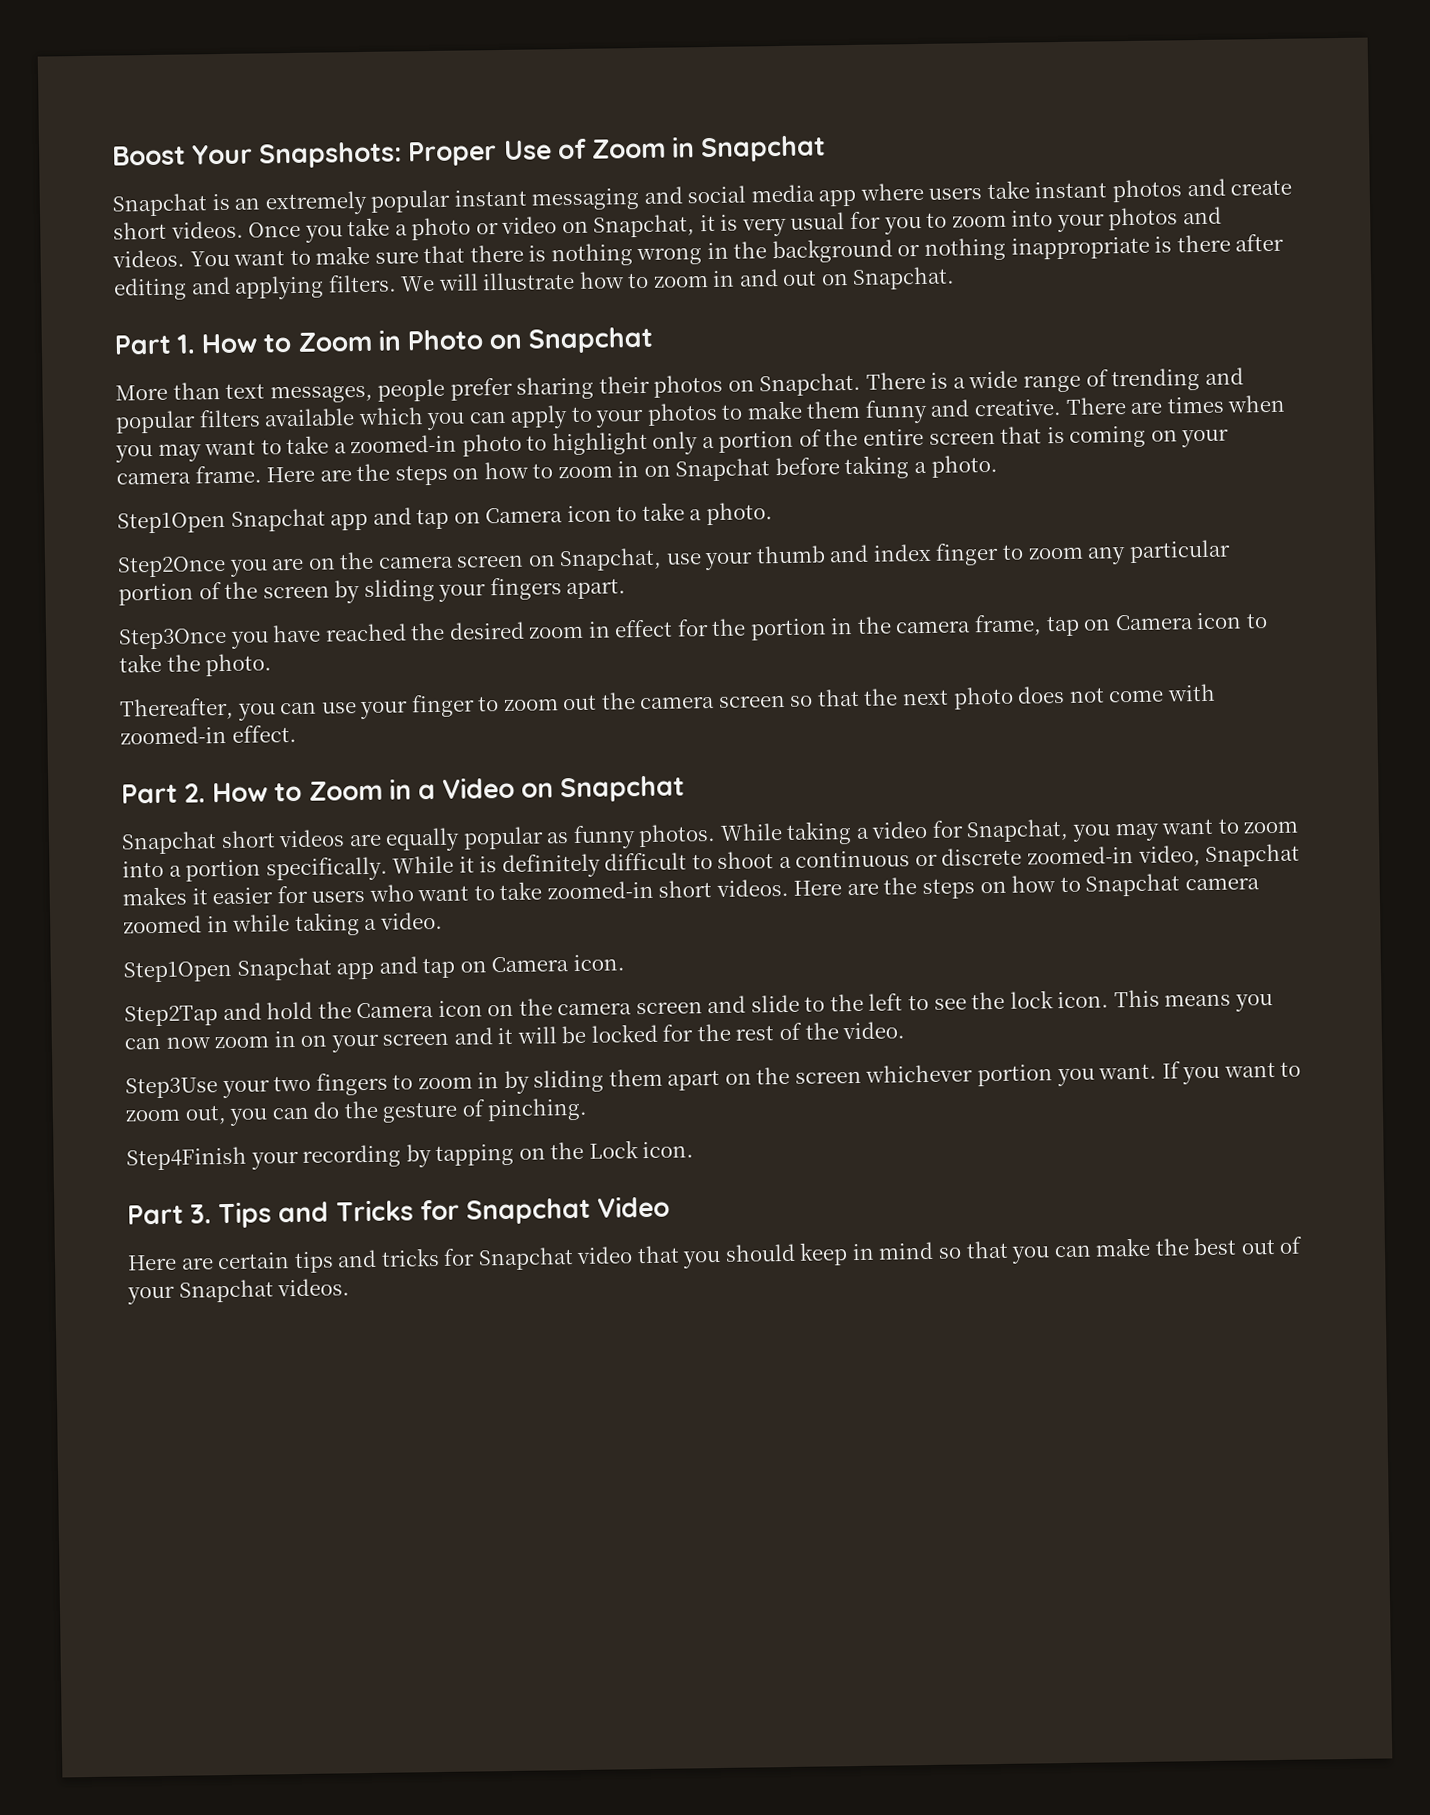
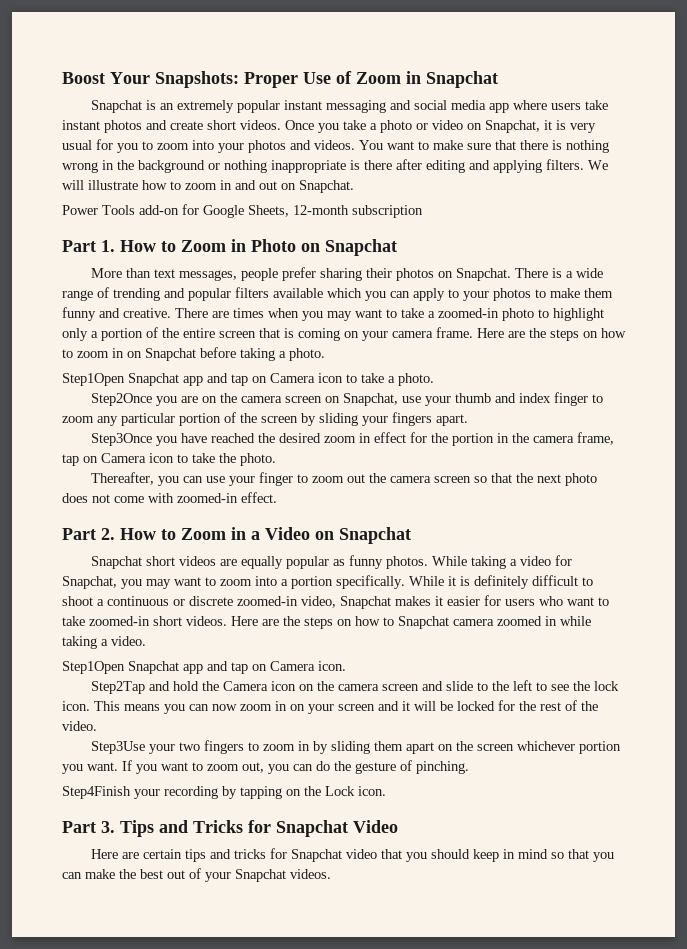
(956, 278) none -> [62,204,423,218] // Power Tools add-on for Google Sheets, 12-month subscription

